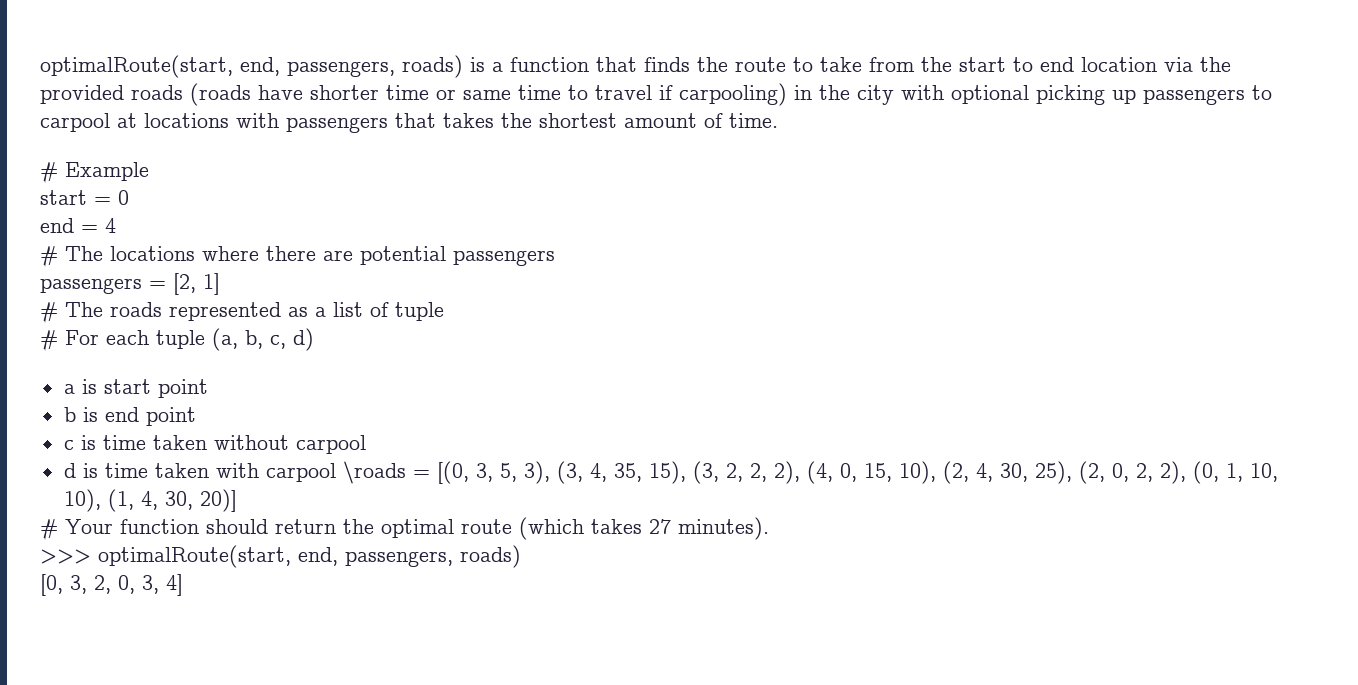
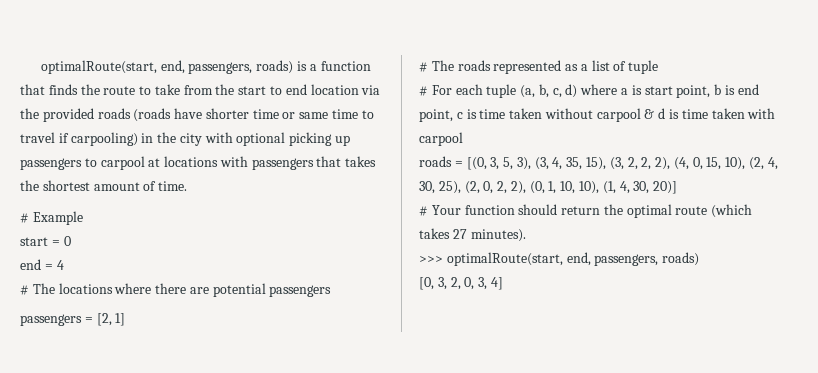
(314, 339) // -> [580,84,618,95] where
[157,379,208,398] point // -> [676,85,711,98] point,
[145,407,196,426] point // -> [419,109,453,122] point,
(366, 444) // -> [644,109,655,119] &
[342,461,406,484] \roads -> [419,156,452,167] // roads

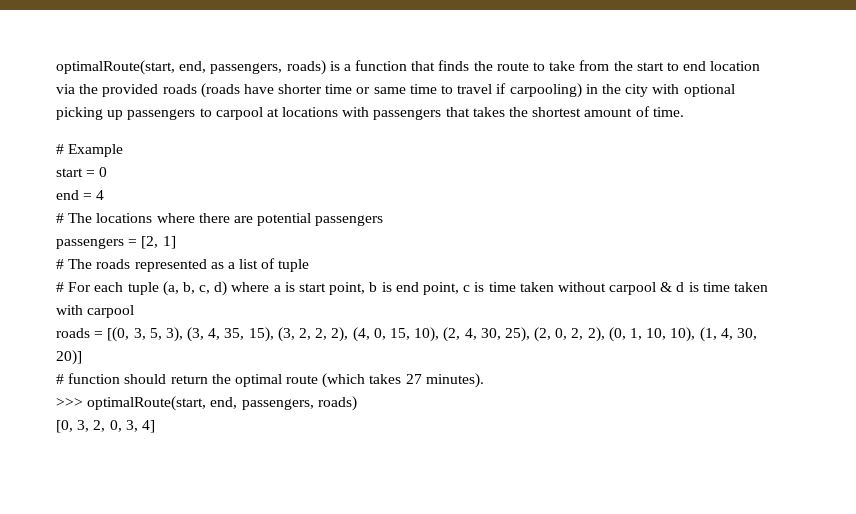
[431,205,461,215] Your -> (64, 379) none

